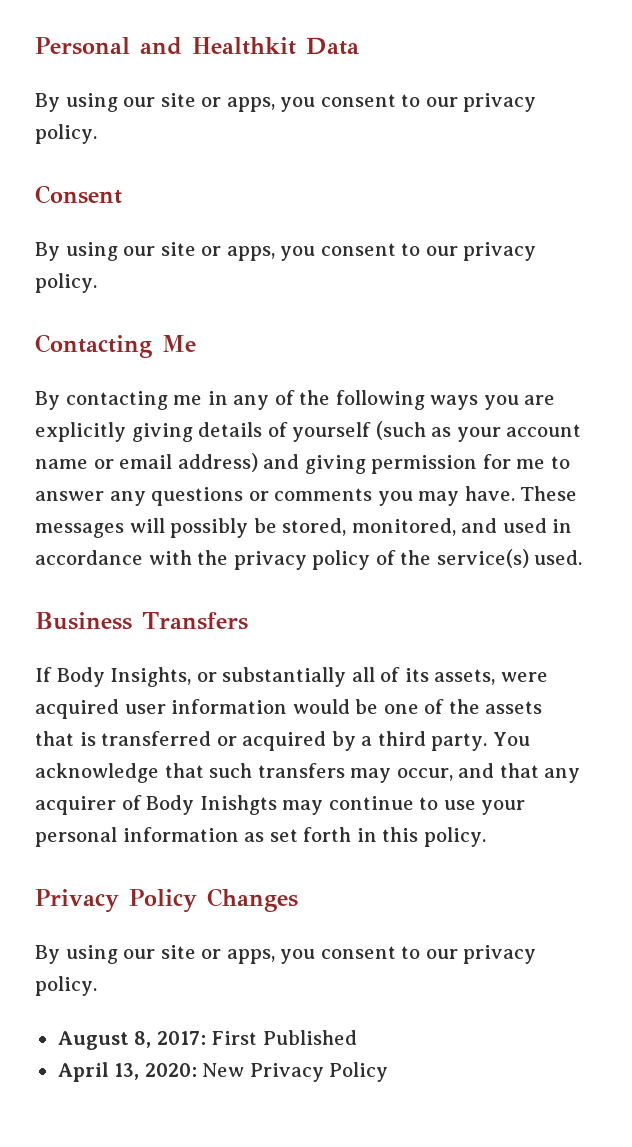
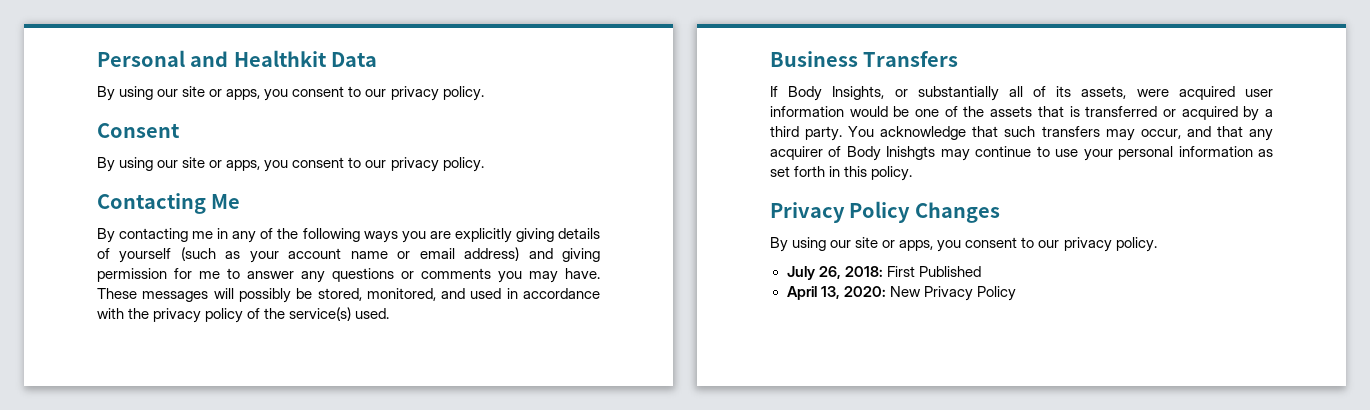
[57,1031,206,1050] August 8, 2017: -> [786,266,883,280] July 26, 2018:

